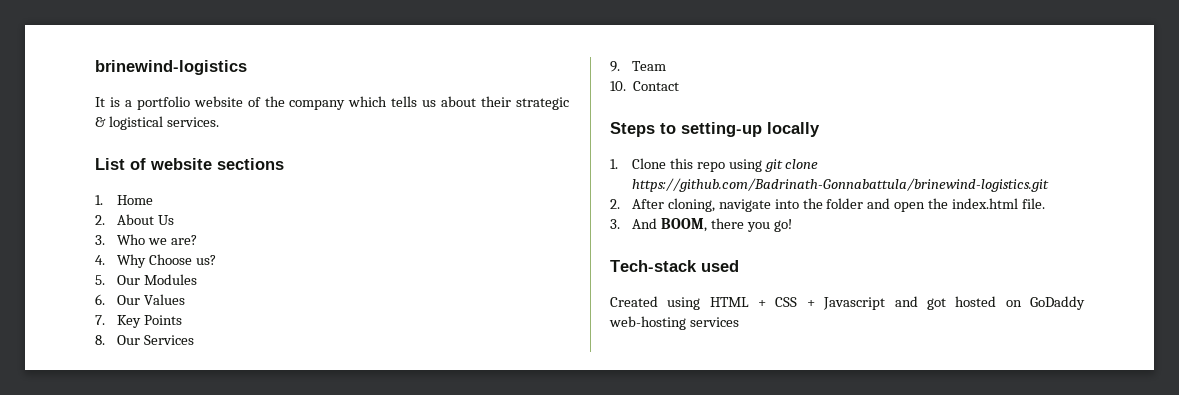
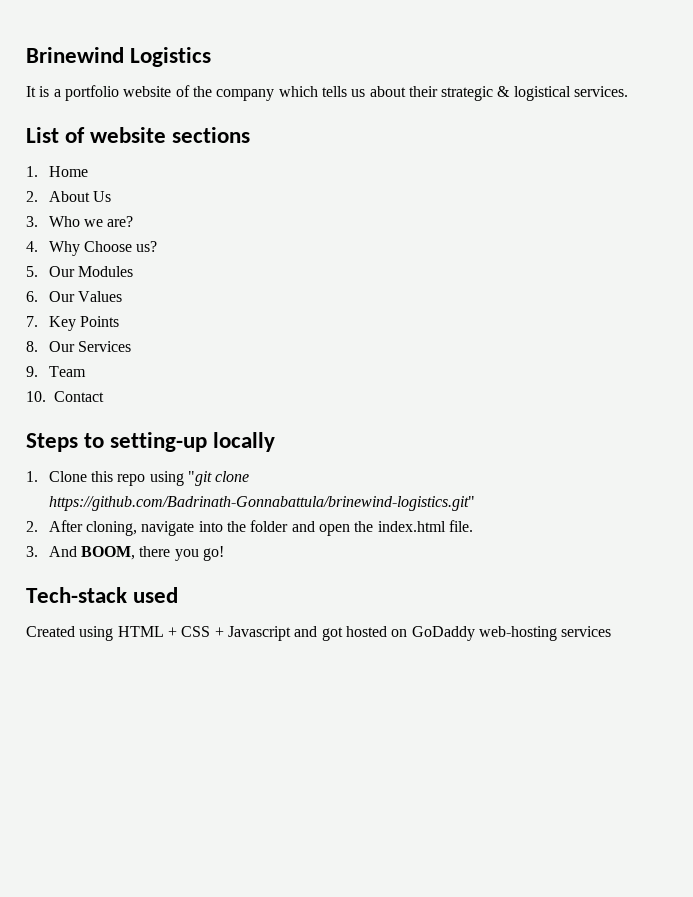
[95,60,247,75] brinewind-logistics -> [26,47,212,67] Brinewind Logistics
[764,159,819,172] [631,178,1049,192] git clone https://github.com/Badrinath-Gonnabattula/brinewind-logistics.git -> [187,471,250,486] [48,496,475,511] "git clone https://github.com/Badrinath-Gonnabattula/brinewind-logistics.git"

